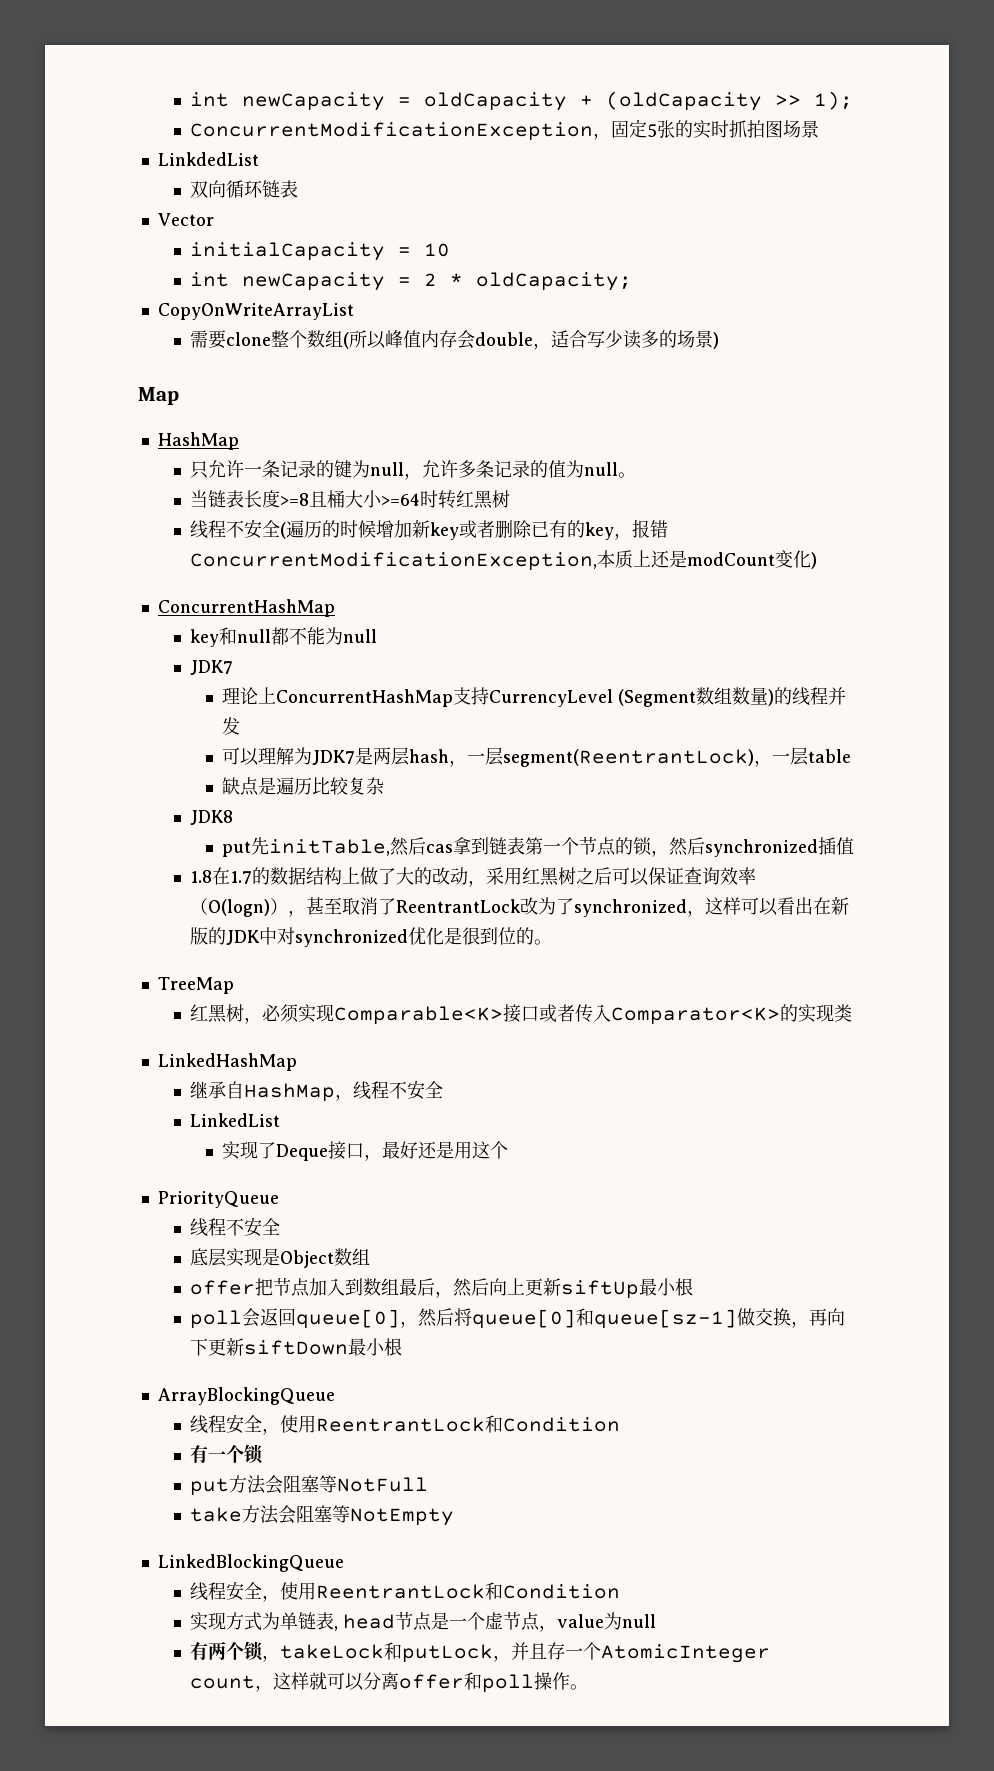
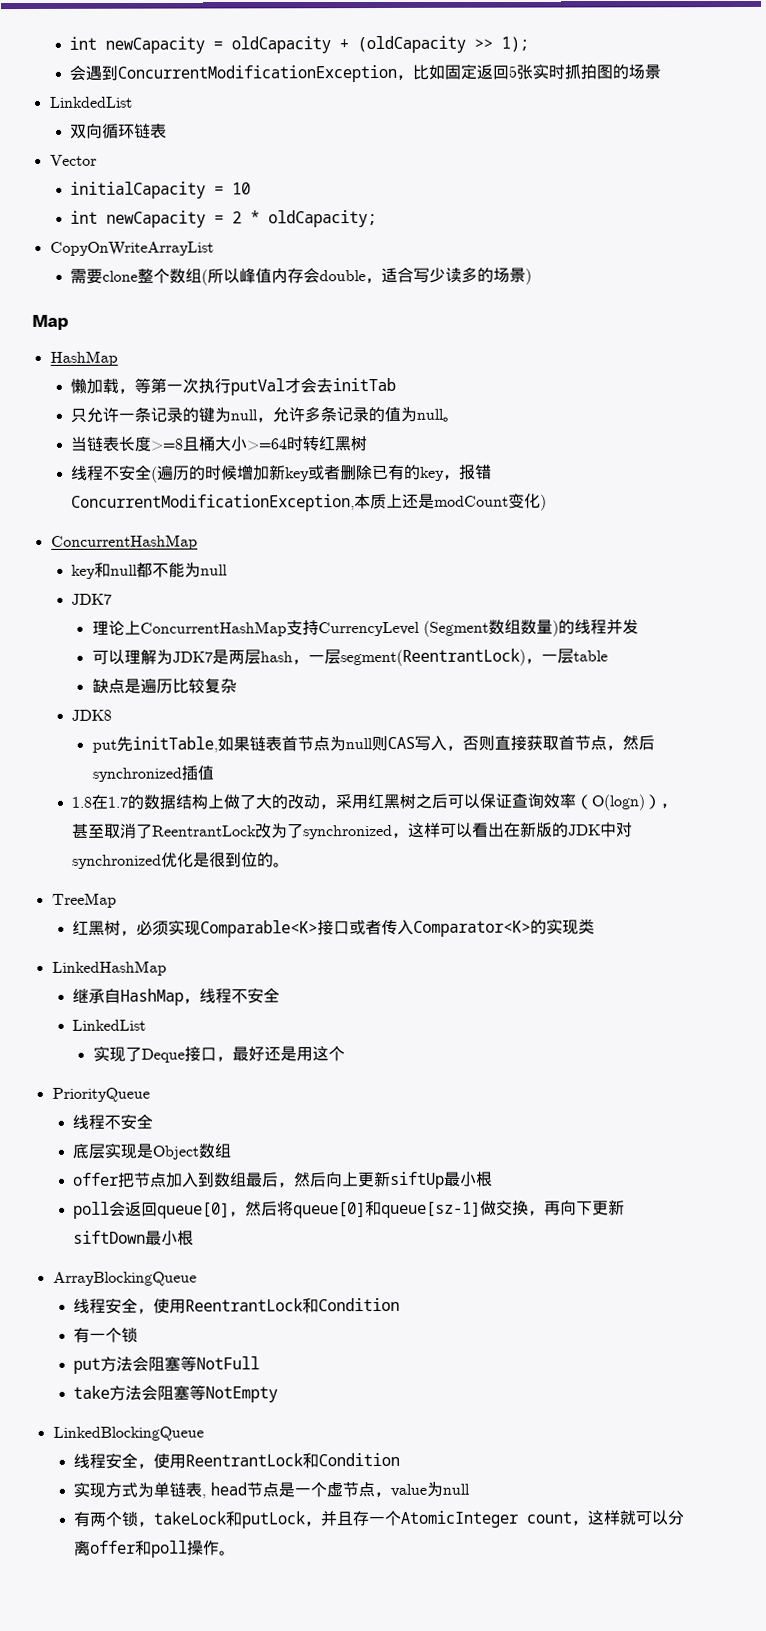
[189,119,693,141] ConcurrentModificationException，固定5张的 -> [69,63,534,83] 会遇到ConcurrentModificationException，比如固定返回5张
(783, 129) none -> [612,64,630,80] 的
(239, 441) none -> [70,377,397,396] // 懒加载，等第一次执行putVal才会去initTab
[389,837,652,856] 然后cas拿到链表第一个节点的锁 -> [216,735,607,752] 如果链表首节点为null则CAS写入，否则直接获取首节点

